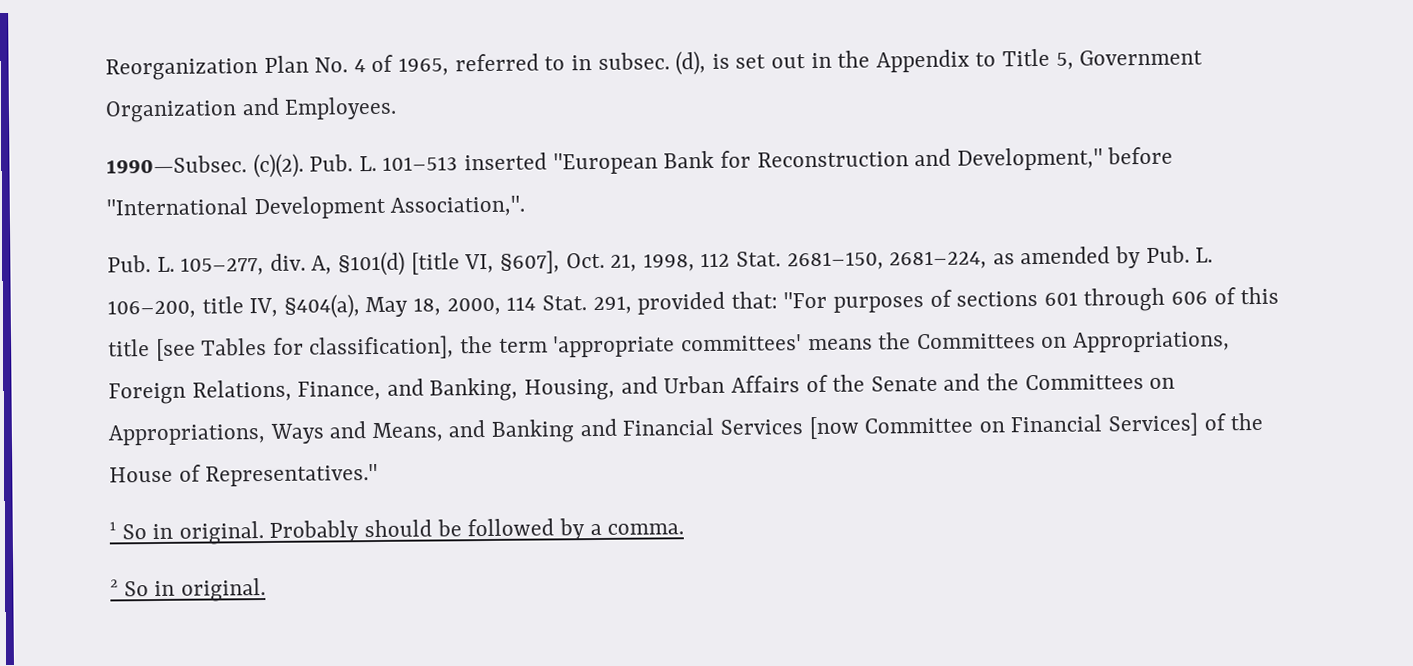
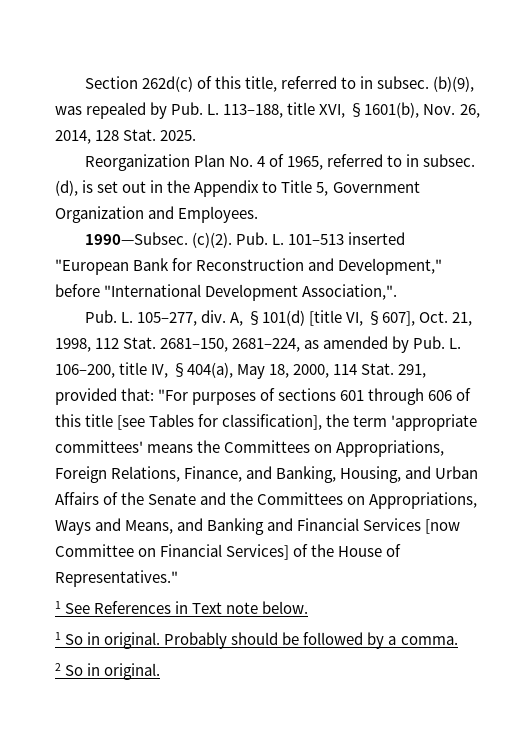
(105, 69) none -> [84,76,475,92] [55,102,480,119] [55,129,197,144] Section 262d(c) of this title, referred to in subsec. (b)(9), was repealed by Pub. L. 113–188, title XVI, §1601(b), Nov. 26, 2014, 128 Stat. 2025. //
(379, 475) none -> [55,601,309,614] // 1 See References in Text note below.

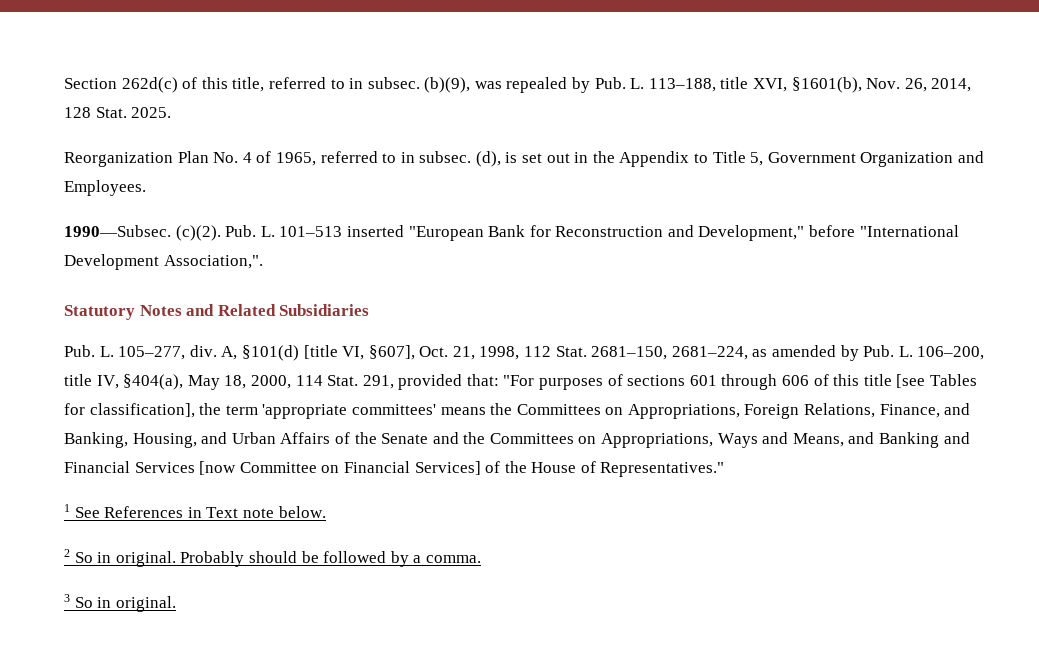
(398, 292) none -> [64,304,370,320] // Statutory Notes and Related Subsidiaries
[55,632,61,640] 1 -> [64,549,70,557] 2
[55,663,61,671] 2 -> [64,594,70,602] 3

